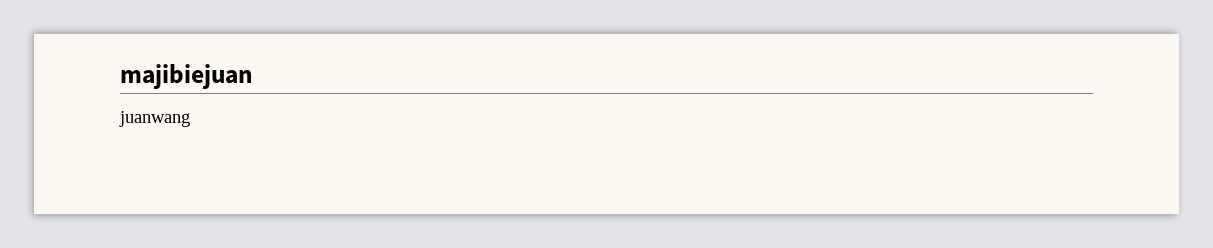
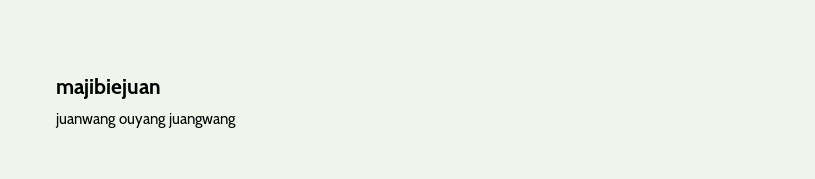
(190, 119) none -> [119,113,237,128] ouyang juangwang

